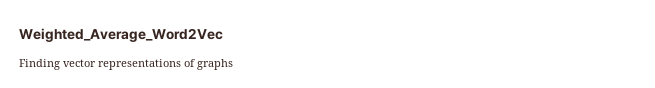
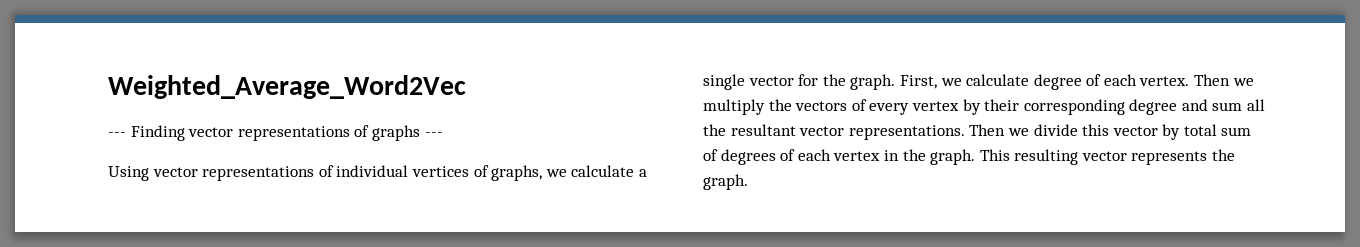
(223, 35) none -> [108,132,126,137] ---
(233, 64) none -> [424,132,443,137] [108,165,647,181] [703,74,1254,90] [703,99,1266,115] [703,124,1252,140] [703,149,1236,165] [703,174,748,190] --- // Using vector representations of individual vertices of graphs, we calculate a single vector for the graph. First, we calculate degree of each vertex. Then we multiply the vectors of every vertex by their corresponding degree and sum all the resultant vector representations. Then we divide this vector by total sum of degrees of each vertex in the graph. This resulting vector represents the graph.

